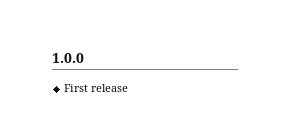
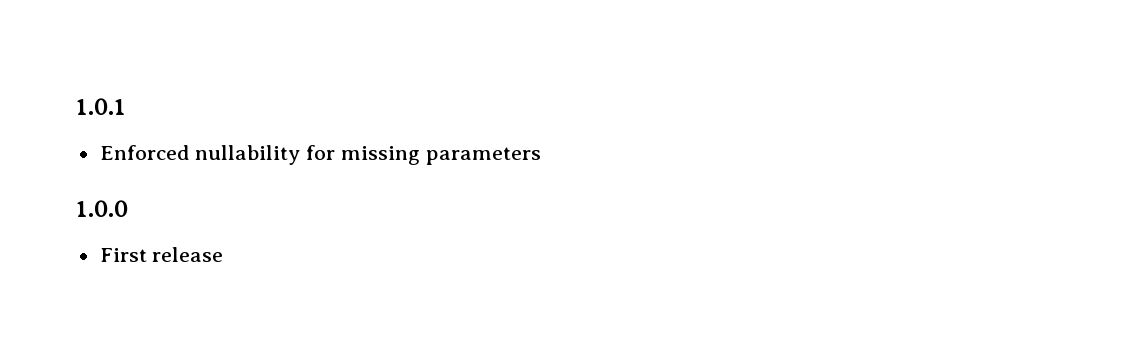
(52, 58) none -> [76,98,126,115] [99,145,541,165] 1.0.1 // Enforced nullability for missing parameters //

